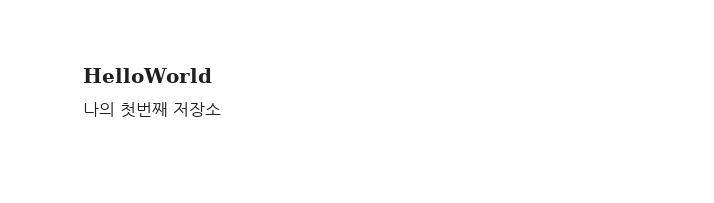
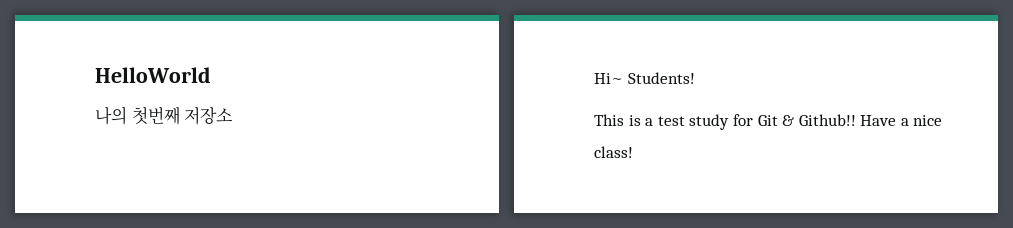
(221, 109) none -> [594,72,695,84] [594,114,943,130] [594,146,633,158] // Hi~ Students! // This is a test study for Git & Github!! Have a nice class!

